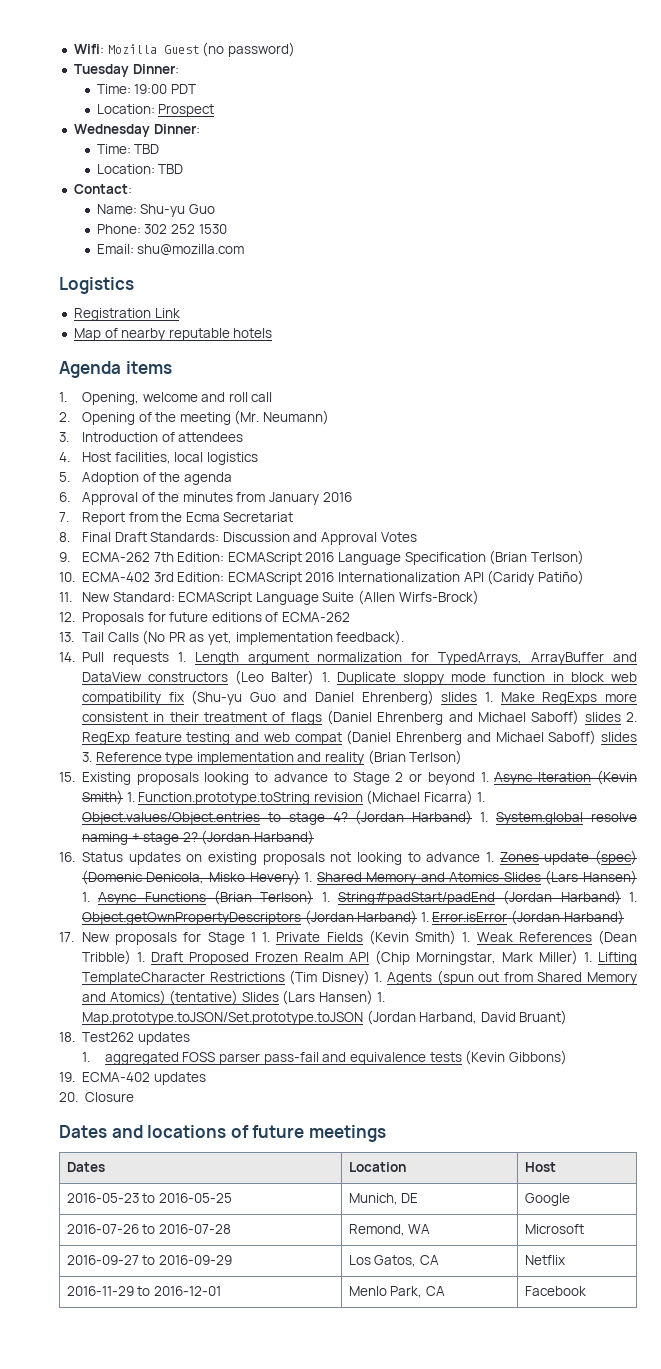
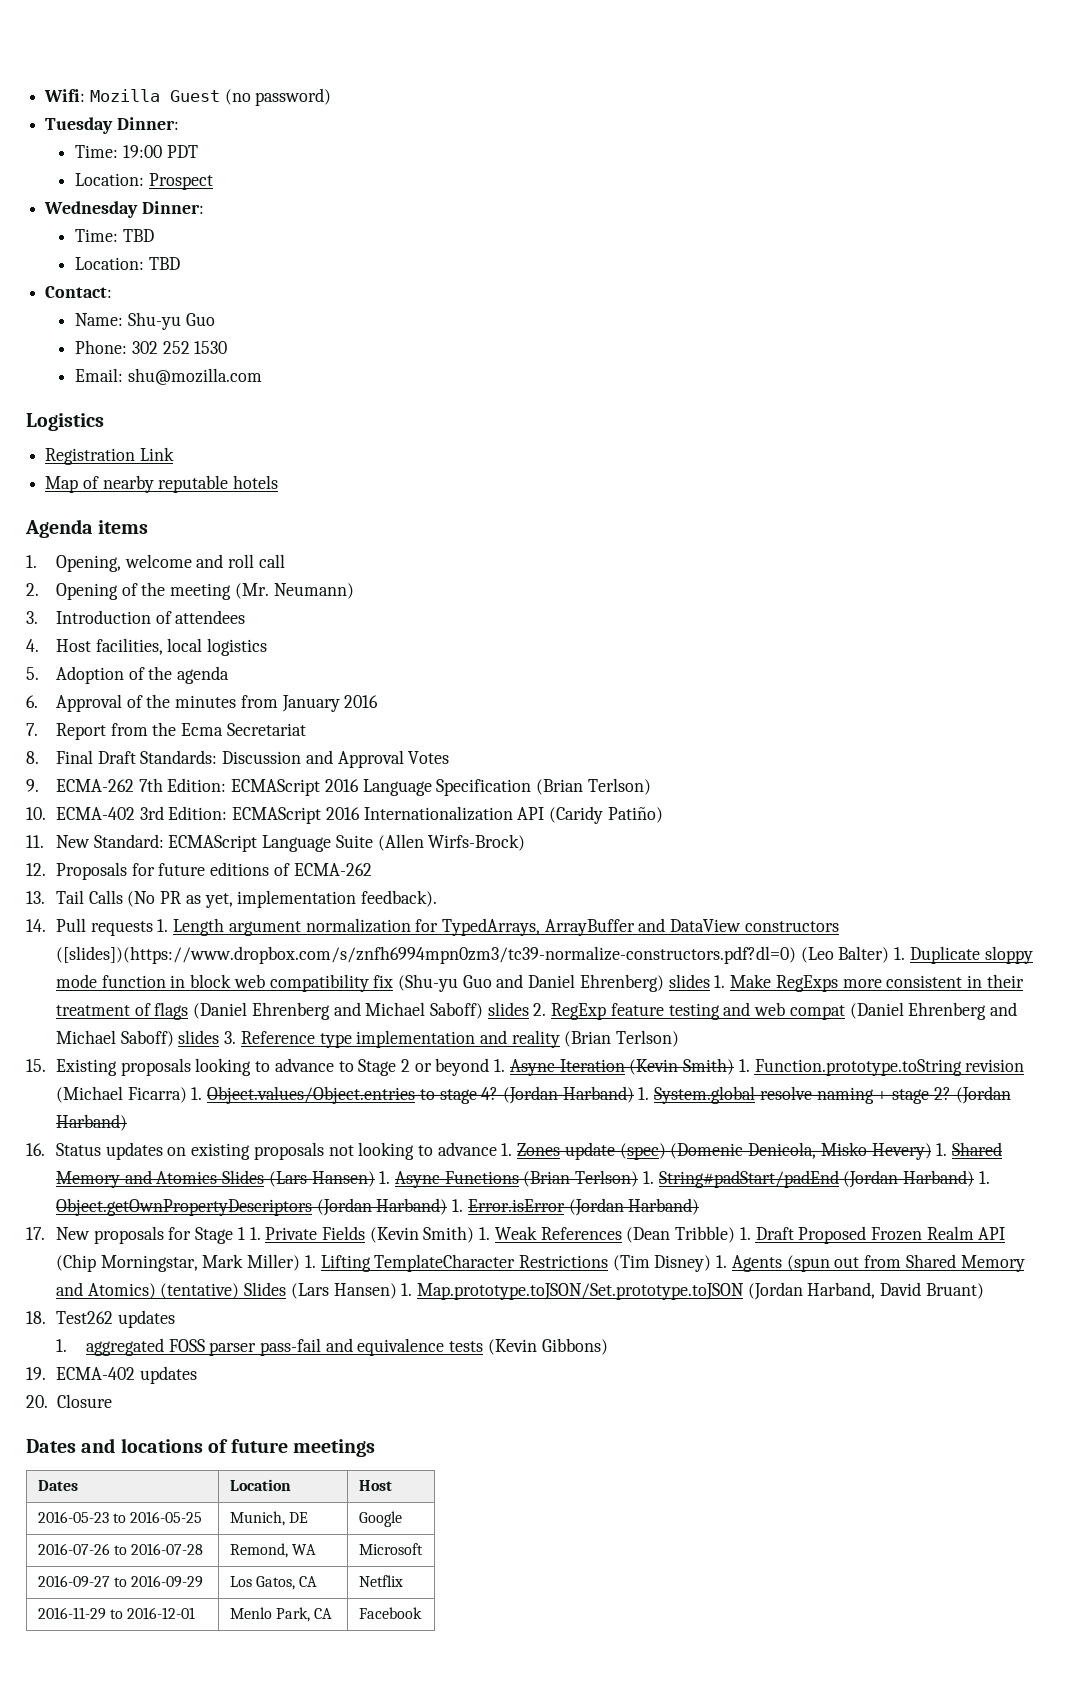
(229, 677) none -> [55,946,796,964] ([slides])(https://www.dropbox.com/s/znfh6994mpn0zm3/tc39-normalize-constructors.pdf?dl=0)

